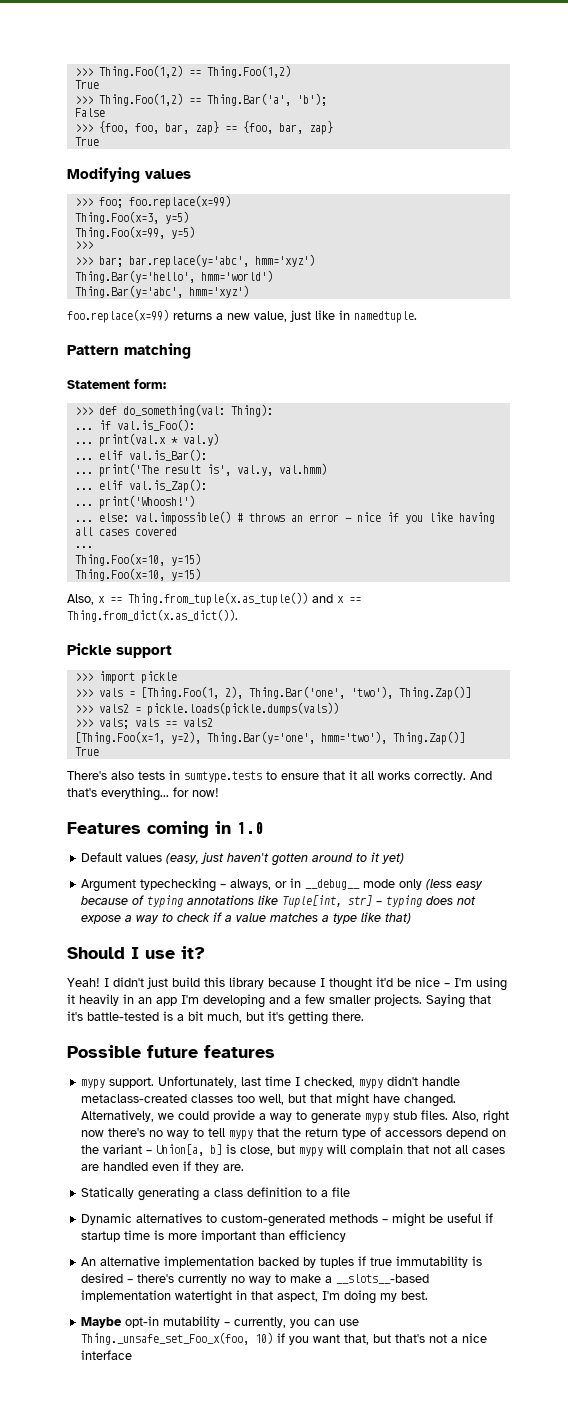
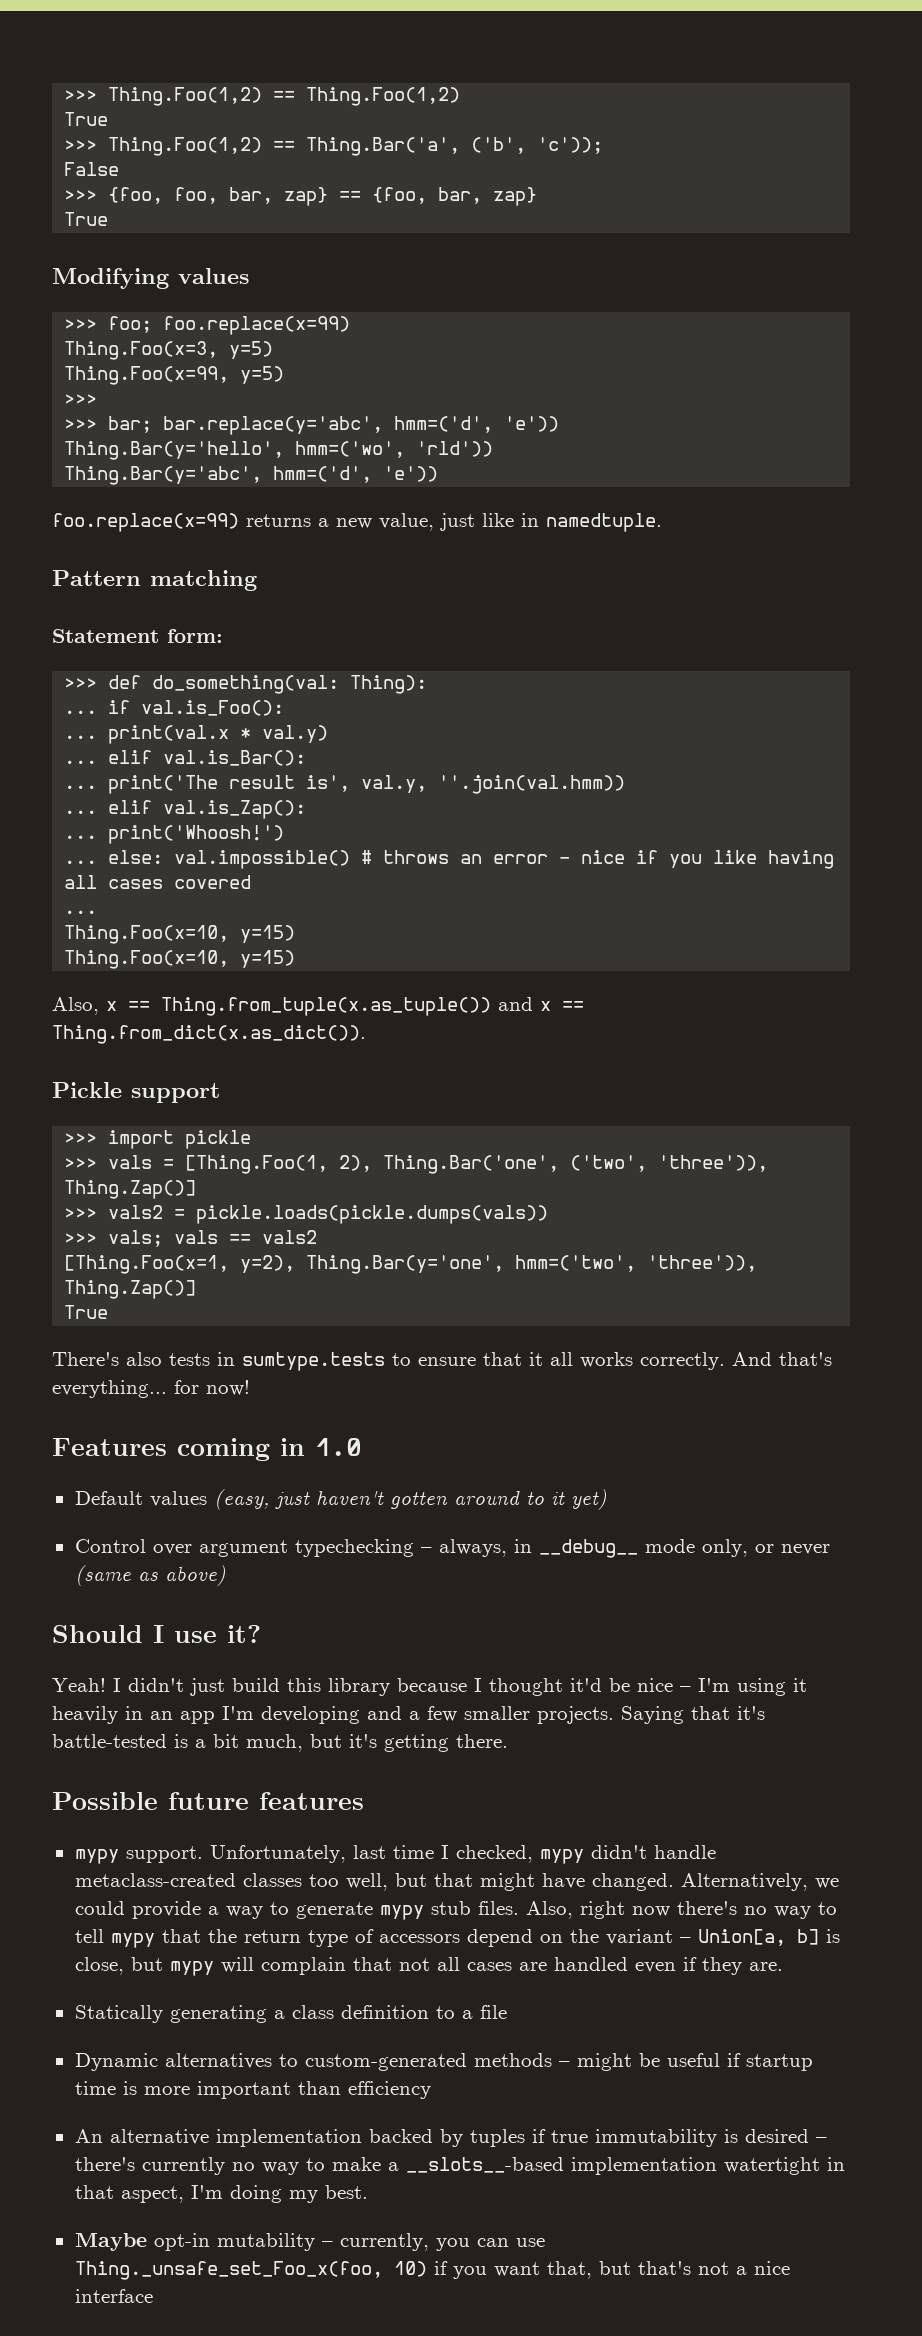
[296,93,327,106] 'b'); -> [471,137,604,154] ('b', 'c'));
[254,254,315,267] hmm='xyz') -> [394,416,560,433] hmm=('d', 'e'))
[200,270,273,282] hmm='world') -> [295,441,494,458] hmm=('wo', 'rld'))
[188,285,249,298] hmm='xyz') -> [273,466,439,483] hmm=('d', 'e'))
[278,463,327,475] val.hmm) -> [438,775,626,794] ''.join(val.hmm))
[350,686,393,699] 'two'), -> [570,1155,769,1172] ('two', 'three')),
[320,731,387,744] hmm='two'), -> [515,1255,758,1272] hmm=('two', 'three')),
[81,879,137,892] Argument -> [74,1539,288,1557] Control over argument
[275,881,288,888] or -> (507, 1548) none
[399,879,484,890] [81,895,477,908] [81,912,412,924] only (less easy because of typing annotations like Tuple[int, str] – typing does not expose a way to check if a value matches a type like that) -> [701,1539,830,1557] [74,1565,226,1586] only, or never (same as above)

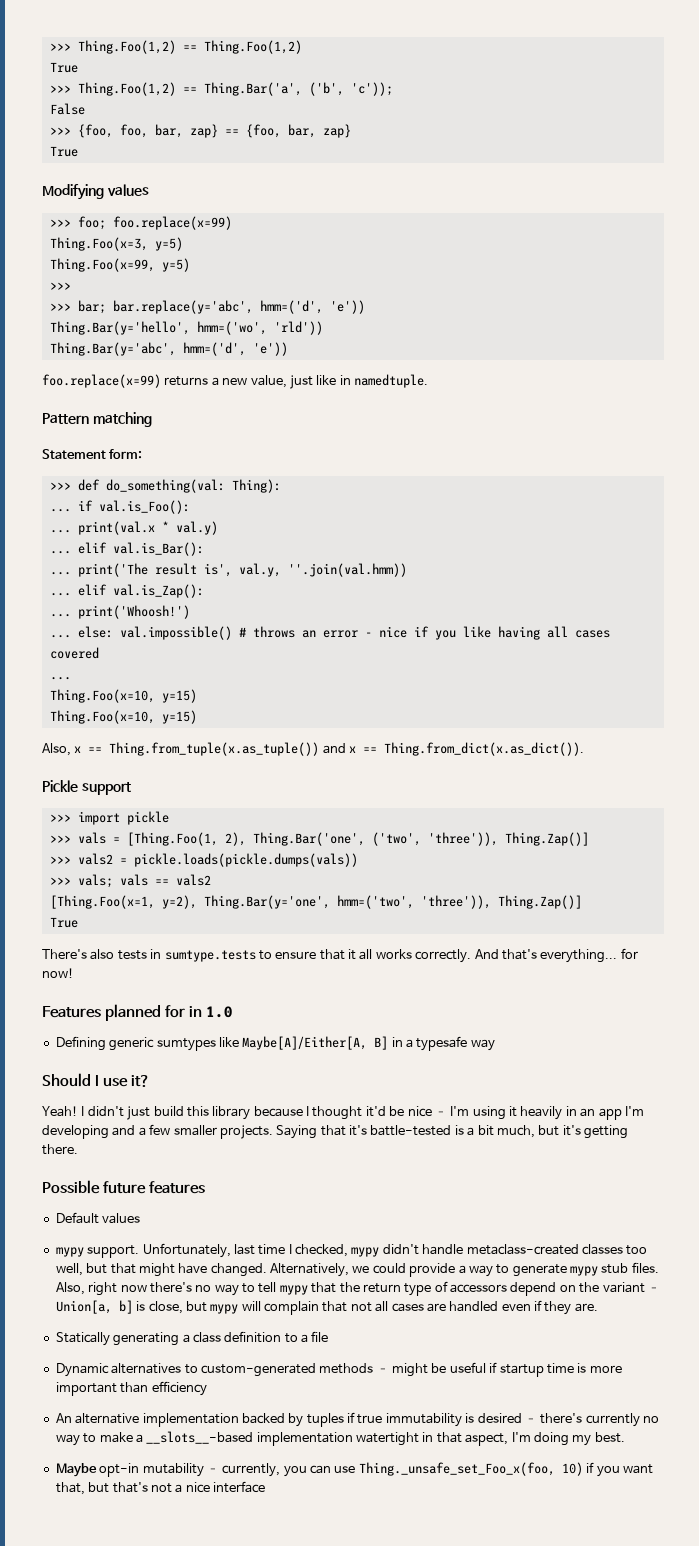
[177,1438,270,1461] coming -> [104,1004,185,1021] planned for
[74,1489,607,1510] [74,1539,830,1558] [74,1565,226,1586] Default values (easy, just haven't gotten around to it yet) // Control over argument typechecking – always, in __debug__ mode only, or never (same as above) -> [55,1036,495,1051] Defining generic sumtypes like Maybe[A]/Either[A, B] in a typesafe way
(364, 1801) none -> [55,1212,141,1224] // Default values

